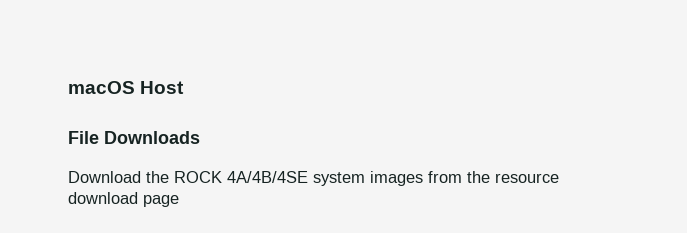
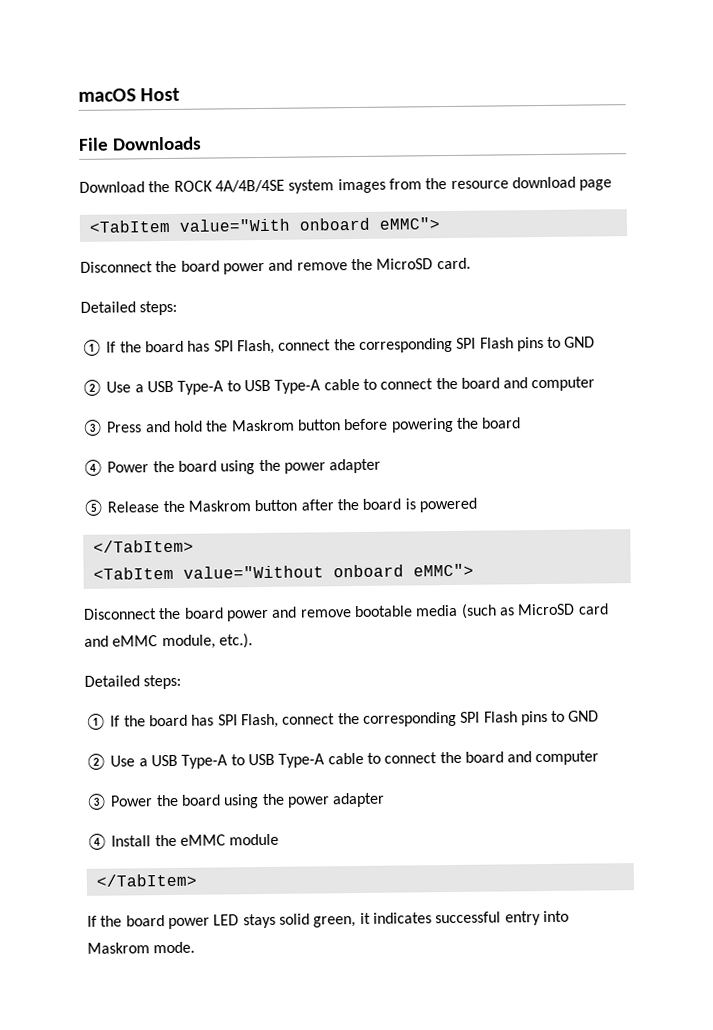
(179, 201) none -> [88,217,440,233] [80,257,471,275] [80,300,178,316] [81,336,596,356] [81,376,596,396] [81,417,522,436] [82,458,382,476] [82,497,477,516] [92,539,194,553] [92,563,474,580] [83,603,609,622] [84,633,253,650] [84,674,182,690] [85,710,600,730] [85,750,600,770] [85,792,386,810] [86,833,280,850] [95,873,197,887] [87,910,569,930] [87,941,196,954] // <TabItem value="With onboard eMMC"> // Disconnect the board power and remove the MicroSD card. // Detailed steps: // ① If the board has SPI Flash, connect the corresponding SPI Flash pins to GND // ② Use a USB Type-A to USB Type-A cable to connect the board and computer // ③ Press and hold the Maskrom button before powering the board // ④ Power the board using the power adapter // ⑤ Release the Maskrom button after the board is powered // </TabItem> // <TabItem value="Without onboard eMMC"> // Disconnect the board power and remove bootable media (such as MicroSD card and eMMC module, etc.). // Detailed steps: // ① If the board has SPI Flash, connect the corresponding SPI Flash pins to GND // ② Use a USB Type-A to USB Type-A cable to connect the board and computer // ③ Power the board using the power adapter // ④ Install the eMMC module // </TabItem> // If the board power LED stays solid green, it indicates successful entry into Maskrom mode.

